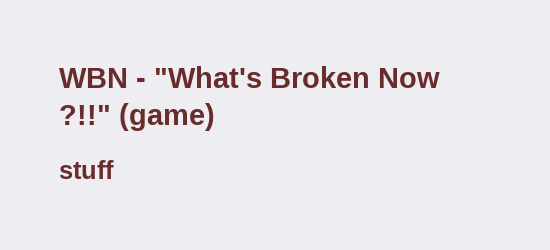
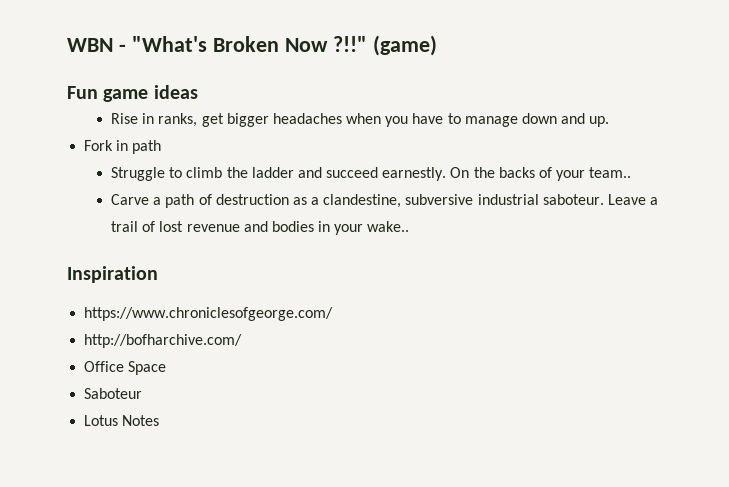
[59,160,114,179] stuff -> [67,85,198,102] [110,113,610,127] [84,140,162,154] [110,167,632,181] [110,194,659,208] [110,221,410,235] [67,266,158,283] [84,307,334,321] [84,334,243,348] [84,361,167,375] [84,388,143,399] [84,415,160,426] Fun game ideas // Rise in ranks, get bigger headaches when you have to manage down and up. // Fork in path // Struggle to climb the ladder and succeed earnestly. On the backs of your team.. // Carve a path of destruction as a clandestine, subversive industrial saboteur. Leave a trail of lost revenue and bodies in your wake.. // Inspiration // https://www.chroniclesofgeorge.com/ // http://bofharchive.com/ // Office Space // Saboteur // Lotus Notes

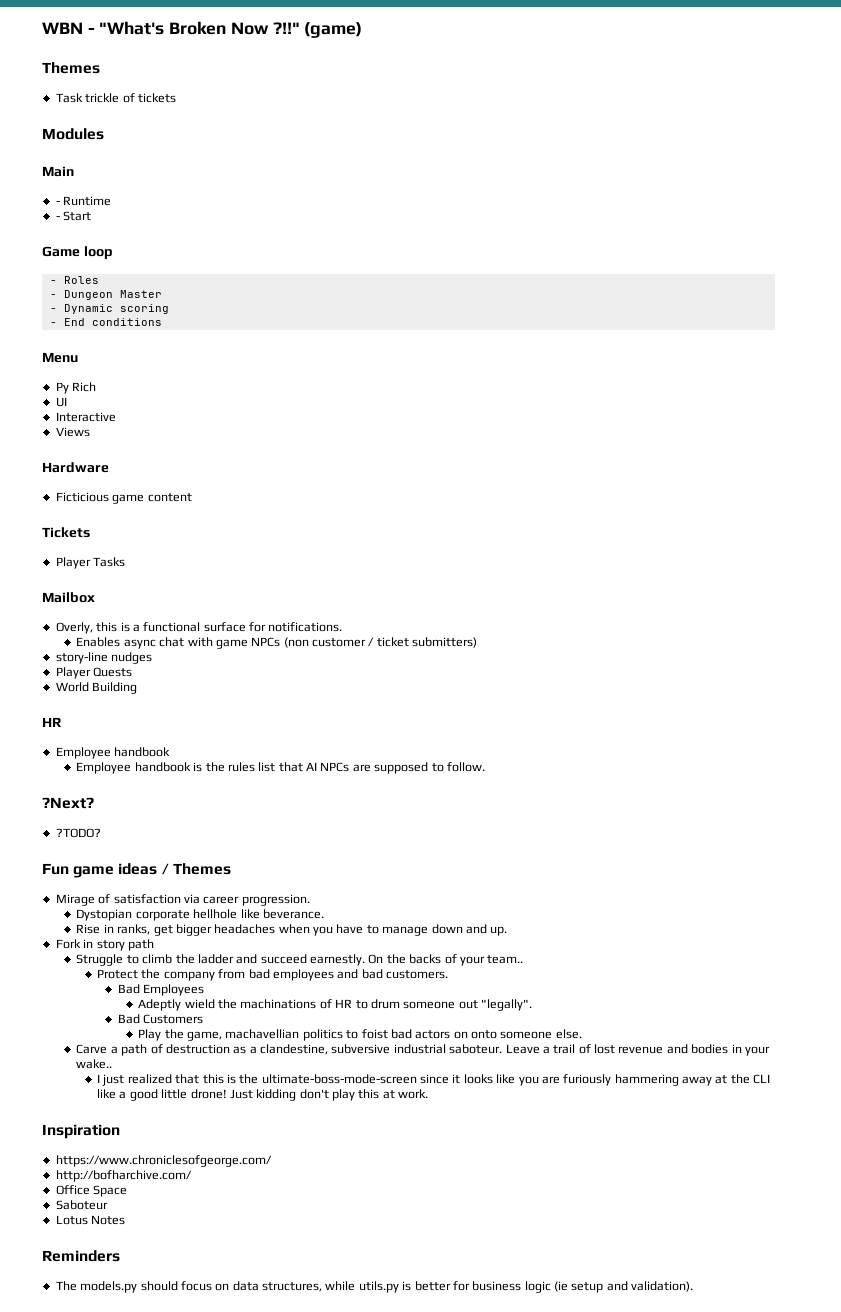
[67,85,198,102] Fun game ideas -> [42,62,100,74] [55,93,176,103] [42,128,104,140] [42,166,74,177] [55,196,112,206] [55,211,92,221] [42,246,113,259] [49,276,99,284] [49,290,162,300] [49,304,169,314] [49,318,162,326] [42,352,78,363] [55,382,97,394] [55,397,67,407] [55,412,116,422] [55,427,90,437] [42,462,109,473] [55,492,192,504] [42,527,90,538] [55,557,126,569] [42,592,95,603] [55,622,343,634] [76,637,478,649] [55,652,153,664] [55,667,133,679] [55,682,138,694] [42,717,62,727] [55,747,171,759] [76,762,485,774] [42,797,94,809] [55,828,101,838] [42,863,231,878] [55,894,310,906] [76,909,324,921] Themes // Task trickle of tickets // Modules // Main // - Runtime // - Start // Game loop // - Roles // - Dungeon Master // - Dynamic scoring // - End conditions // Menu // Py Rich // UI // Interactive // Views // Hardware // Ficticious game content // Tickets // Player Tasks // Mailbox // Overly, this is a functional surface for notifications. // Enables async chat with game NPCs (non customer / ticket submitters) // story-line nudges // Player Quests // World Building // HR // Employee handbook // Employee handbook is the rules list that AI NPCs are supposed to follow. // ?Next? // ?TODO? // Fun game ideas / Themes // Mirage of satisfaction via career progression. // Dystopian corporate hellhole like beverance.
(129, 145) none -> [96,940,125,951] story
(632, 172) none -> [97,969,449,981] [117,984,205,996] [138,999,533,1011] [117,1014,204,1024] [138,1029,582,1041] // Protect the company from bad employees and bad customers. // Bad Employees // Adeptly wield the machinations of HR to drum someone out "legally". // Bad Customers // Play the game, machavellian politics to foist bad actors on onto someone else.
(410, 226) none -> [97,1074,771,1086] [97,1089,429,1101] // I just realized that this is the ultimate-boss-mode-screen since it looks like you are furiously hammering away at the CLI like a good little drone! Just kidding don't play this at work.
(160, 420) none -> [42,1250,120,1262] [55,1281,694,1293] // Reminders // The models.py should focus on data structures, while utils.py is better for business logic (ie setup and validation).

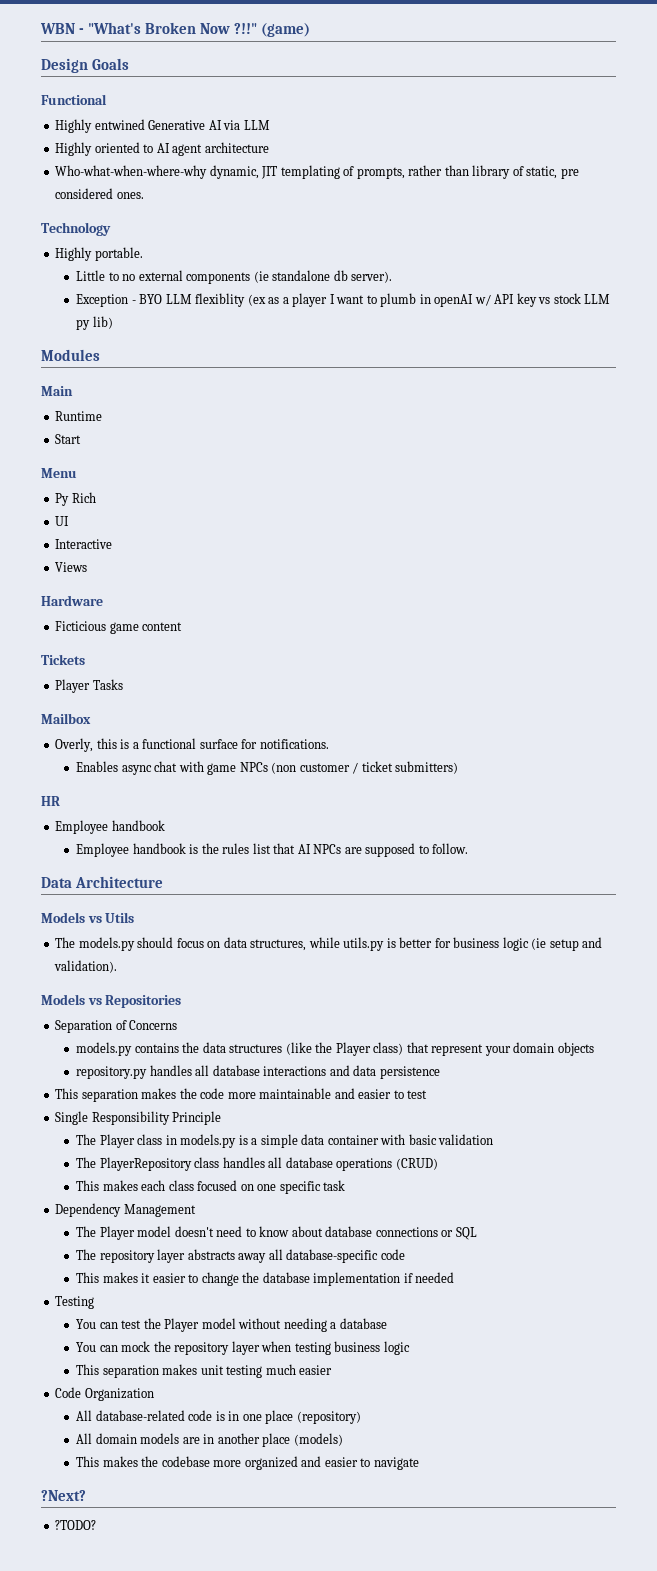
[42,62,100,74] [55,93,176,103] Themes // Task trickle of tickets -> [41,58,129,73] [41,94,107,105] [55,119,270,133] [55,142,269,156] [55,165,579,179] [55,188,144,199] [41,222,111,236] [55,247,143,261] [76,270,393,284] [76,293,611,307] [76,316,113,330] Design Goals // Functional // Highly entwined Generative AI via LLM // Highly oriented to AI agent architecture // Who-what-when-where-why dynamic, JIT templating of prompts, rather than library of static, pre considered ones. // Technology // Highly portable. // Little to no external components (ie standalone db server). // Exception - BYO LLM flexiblity (ex as a player I want to plumb in openAI w/ API key vs stock LLM py lib)
[55,200,60,205] - -> (73, 391) none
[55,215,60,220] - -> (103, 416) none
[42,246,113,259] [49,276,99,284] [49,290,162,300] [49,304,169,314] [49,318,162,326] // Game loop // - Roles // - Dungeon Master // - Dynamic scoring // - End conditions -> (82, 439) none
[55,652,153,664] [55,667,133,679] [55,682,138,694] // story-line nudges // Player Quests // World Building -> (459, 767) none
[42,797,94,809] [55,828,101,838] [42,863,231,878] [55,894,310,906] [76,909,324,921] [76,924,508,936] [55,939,154,951] [76,954,524,966] [97,969,449,981] [117,984,205,996] [138,999,533,1011] [117,1014,204,1024] [138,1029,582,1041] [76,1044,770,1056] [76,1059,113,1069] [97,1074,771,1086] [97,1089,429,1101] [42,1124,120,1139] [55,1155,272,1167] [55,1170,192,1182] [55,1185,128,1197] [55,1200,108,1210] [55,1215,126,1225] [42,1250,120,1262] ?Next? // ?TODO? // Fun game ideas / Themes // Mirage of satisfaction via career progression. // Dystopian corporate hellhole like beverance. // Rise in ranks, get bigger headaches when you have to manage down and up. // Fork in story path // Struggle to climb the ladder and succeed earnestly. On the backs of your team.. // Protect the company from bad employees and bad customers. // Bad Employees // Adeptly wield the machinations of HR to drum someone out "legally". // Bad Customers // Play the game, machavellian politics to foist bad actors on onto someone else. // Carve a path of destruction as a clandestine, subversive industrial saboteur. Leave a trail of lost revenue and bodies in your wake.. // I just realized that this is the ultimate-boss-mode-screen since it looks like you are furiously hammering away at the CLI like a good little drone! Just kidding don't play this at work. // Inspiration // https://www.chroniclesofgeorge.com/ // http://bofharchive.com/ // Office Space // Saboteur // Lotus Notes // Reminders -> [41,876,163,888] [41,912,135,923] Data Architecture // Models vs Utils
(694, 1286) none -> [41,994,182,1008] [55,1020,178,1033] [76,1042,594,1056] [76,1065,440,1079] [55,1088,428,1102] [55,1111,222,1125] [76,1134,494,1148] [76,1157,438,1171] [76,1180,346,1194] [55,1203,196,1217] [76,1226,477,1240] [76,1249,405,1263] [76,1272,455,1286] [55,1296,95,1309] [76,1318,387,1332] [76,1341,410,1355] [76,1364,333,1378] [55,1387,154,1401] [76,1410,361,1424] [76,1433,343,1447] [76,1456,419,1470] [41,1490,86,1501] [55,1520,97,1530] // Models vs Repositories // Separation of Concerns // models.py contains the data structures (like the Player class) that represent your domain objects // repository.py handles all database interactions and data persistence // This separation makes the code more maintainable and easier to test // Single Responsibility Principle // The Player class in models.py is a simple data container with basic validation // The PlayerRepository class handles all database operations (CRUD) // This makes each class focused on one specific task // Dependency Management // The Player model doesn't need to know about database connections or SQL // The repository layer abstracts away all database-specific code // This makes it easier to change the database implementation if needed // Testing // You can test the Player model without needing a database // You can mock the repository layer when testing business logic // This separation makes unit testing much easier // Code Organization // All database-related code is in one place (repository) // All domain models are in another place (models) // This makes the codebase more organized and easier to navigate // ?Next? // ?TODO?

